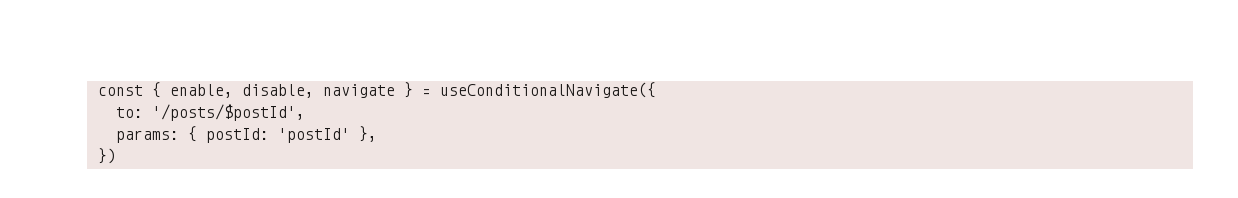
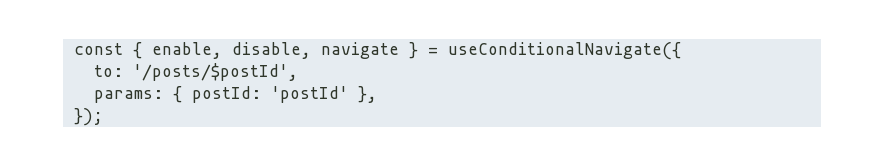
[98,148,117,164] }) -> [74,108,104,126] });

